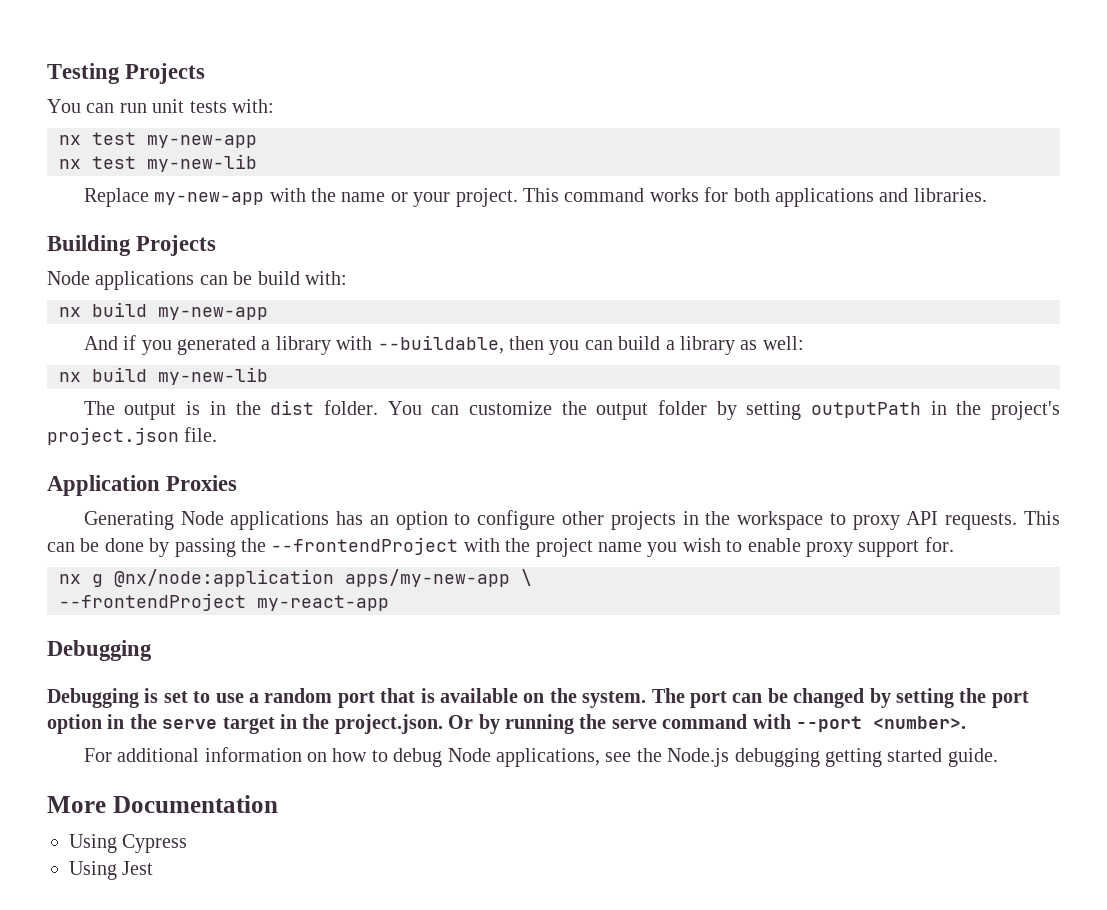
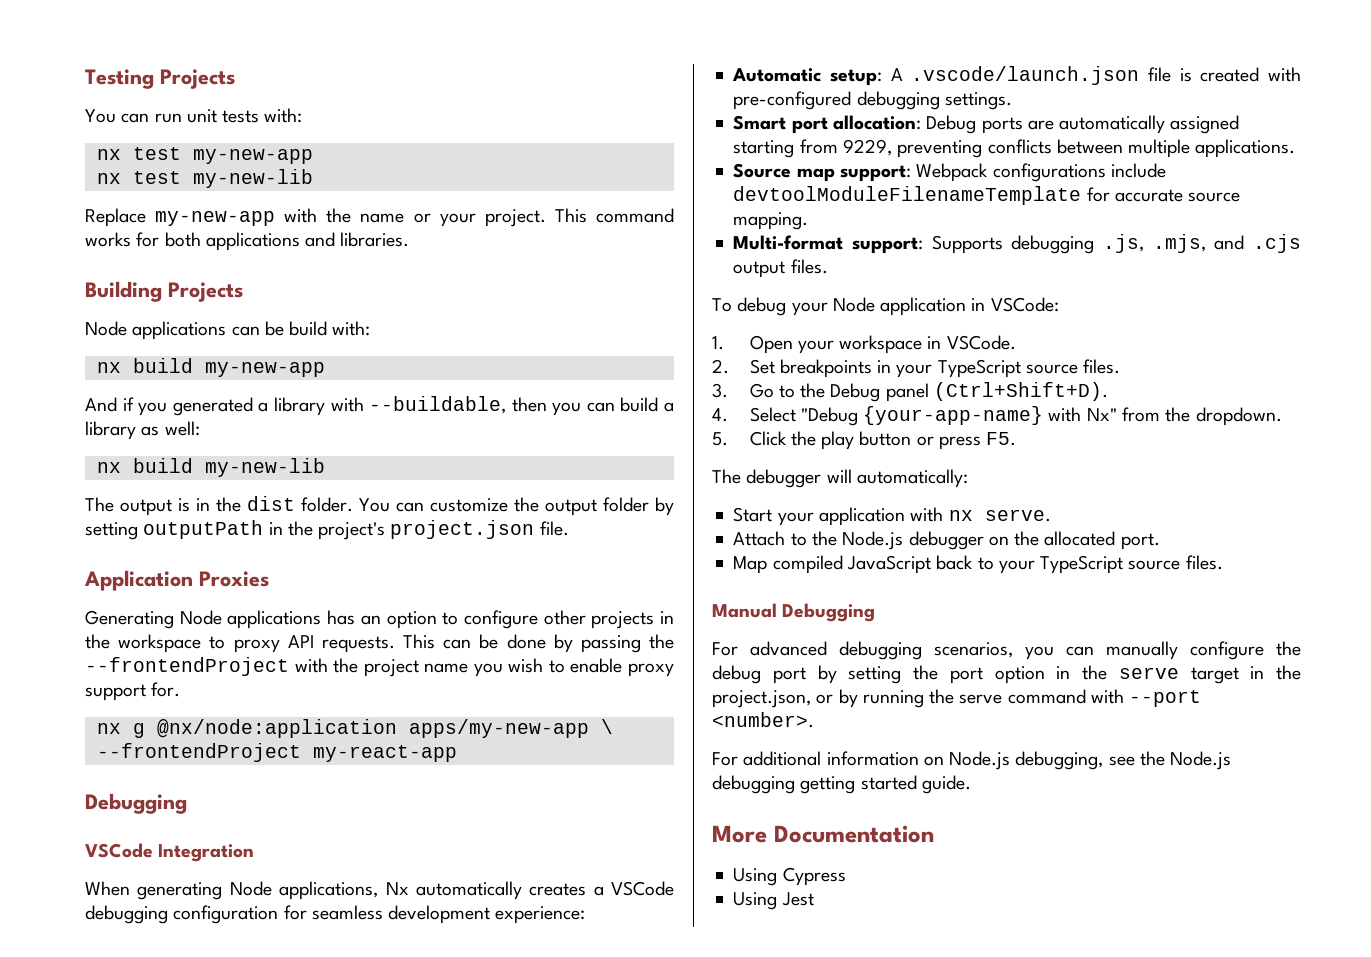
[47,688,865,708] Debugging is set to use a random port that is available on the system. The port can be changed -> [85,843,255,862] [85,881,674,900] [85,905,586,924] [732,66,1301,86] [733,91,1012,110] [733,115,1240,134] [733,139,1296,158] [733,163,1166,182] [733,186,1241,205] [733,212,809,230] [733,234,1301,254] [733,259,828,278] [712,297,1059,316] [712,335,1016,354] [712,359,1121,378] [712,382,1108,402] [712,406,1282,426] [712,431,1017,450] [712,469,968,488] [733,507,1051,526] [733,531,1160,550] [733,555,1223,574] [712,603,876,622] [712,641,1301,660] [712,665,806,684] VSCode Integration // When generating Node applications, Nx automatically creates a VSCode debugging configuration for seamless development experience: // Automatic setup: A .vscode/launch.json file is created with pre-configured debugging settings. // Smart port allocation: Debug ports are automatically assigned starting from 9229, preventing conflicts between multiple applications. // Source map support: Webpack configurations include devtoolModuleFilenameTemplate for accurate source mapping. // Multi-format support: Supports debugging .js, .mjs, and .cjs output files. // To debug your Node application in VSCode: // 1. Open your workspace in VSCode. // 2. Set breakpoints in your TypeScript source files. // 3. Go to the Debug panel (Ctrl+Shift+D). // 4. Select "Debug {your-app-name} with Nx" from the dropdown. // 5. Click the play button or press F5. // The debugger will automatically: // Start your application with nx serve. // Attach to the Node.js debugger on the allocated port. // Map compiled JavaScript back to your TypeScript source files. // Manual Debugging // For advanced debugging scenarios, you can manually configure the debug port
[334,714,474,734] project.json. Or -> [712,690,834,708] project.json, or
[332,748,600,767] how to debug Node applications, -> [949,751,1104,770] Node.js debugging,

